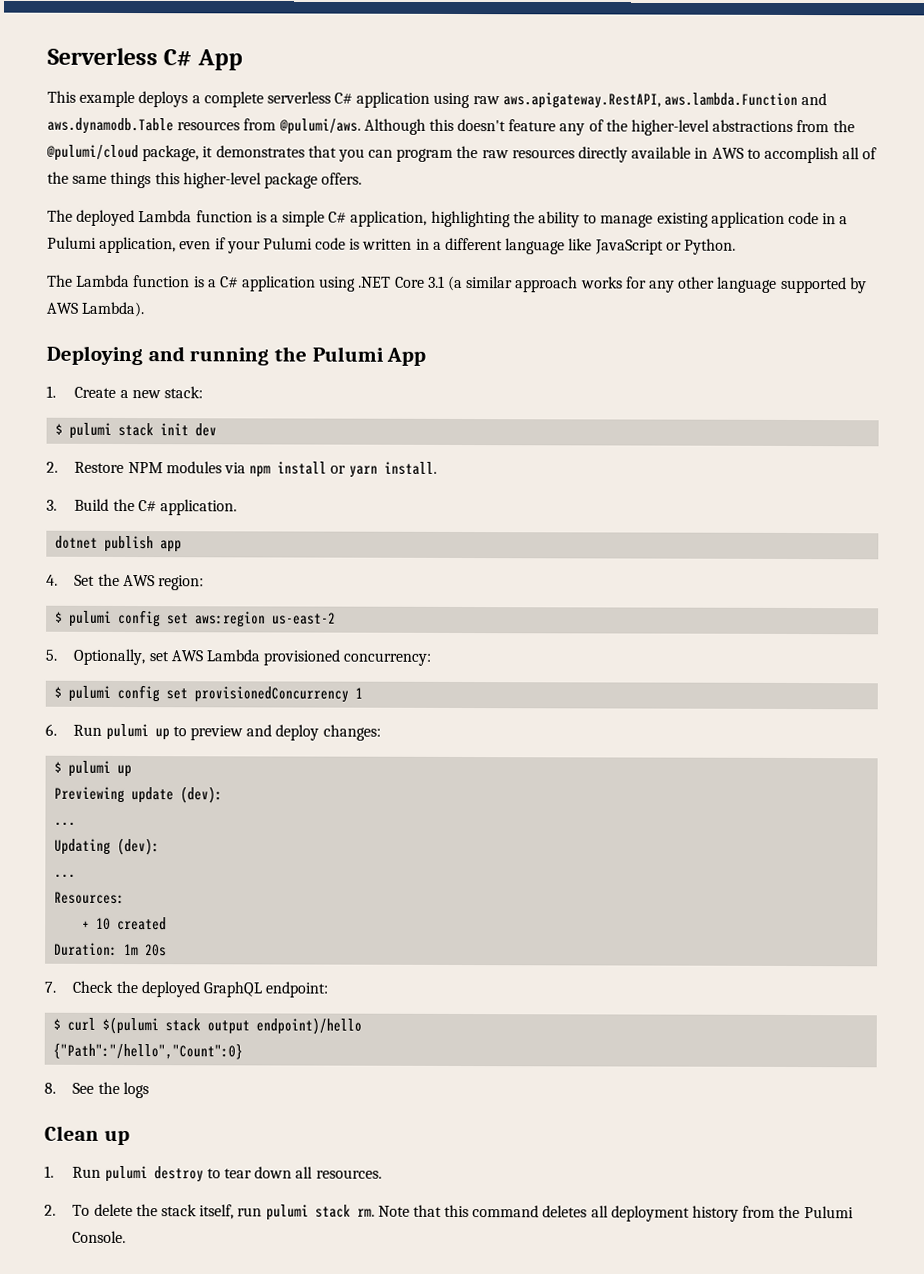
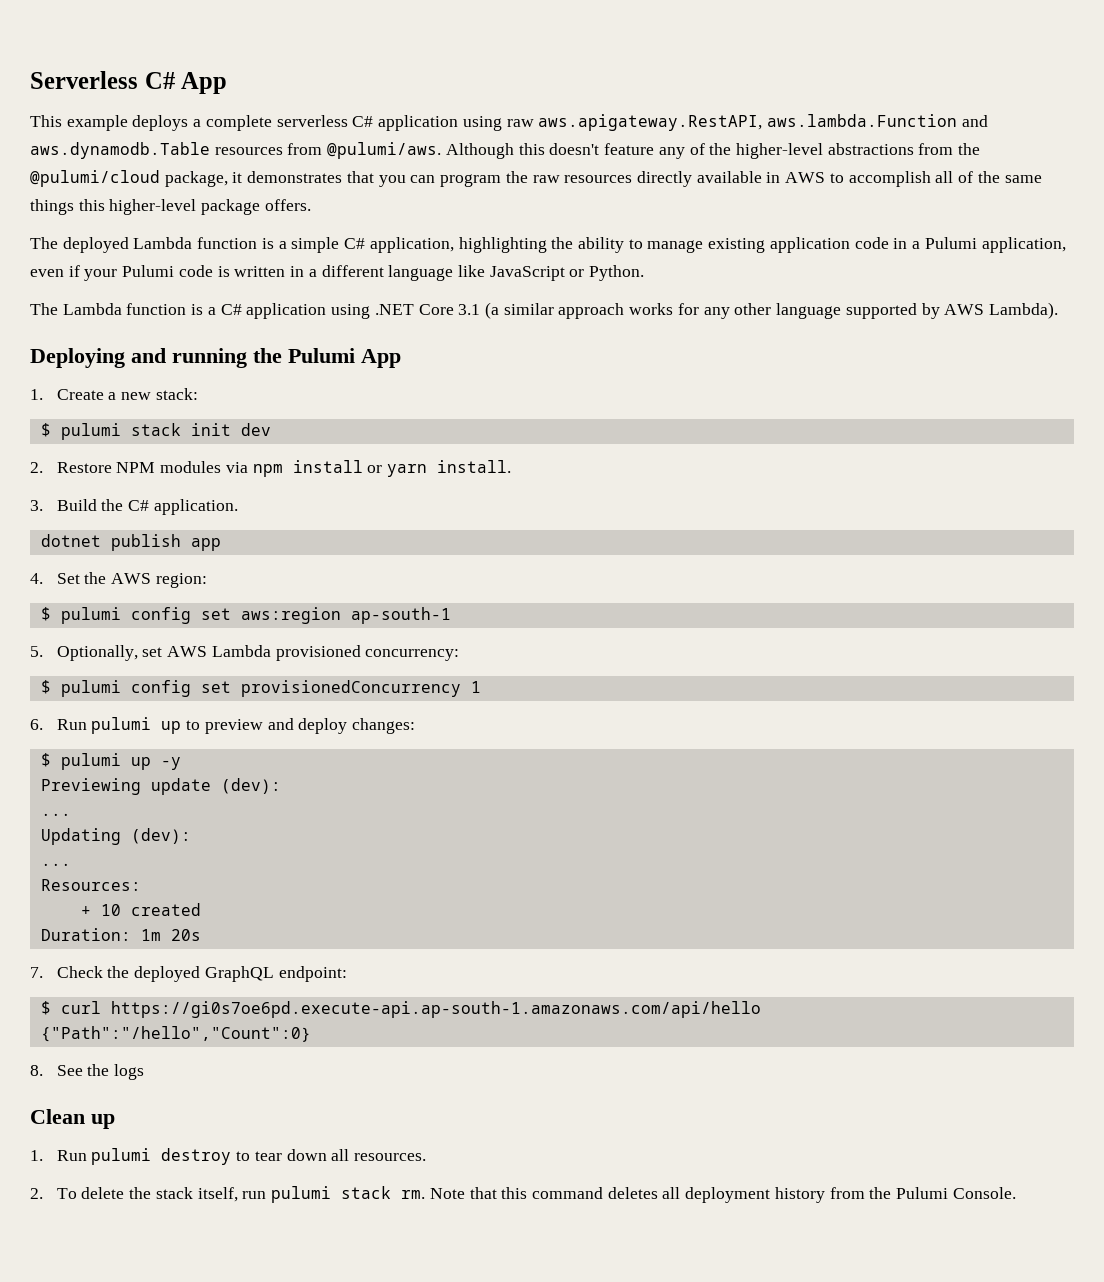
[272,612,337,625] us-east-2 -> [350,607,451,624] ap-south-1
(133, 771) none -> [160,757,181,770] -y
[102,1016,363,1035] $(pulumi stack output endpoint)/hello -> [110,1001,761,1018] https://gi0s7oe6pd.execute-api.ap-south-1.amazonaws.com/api/hello

